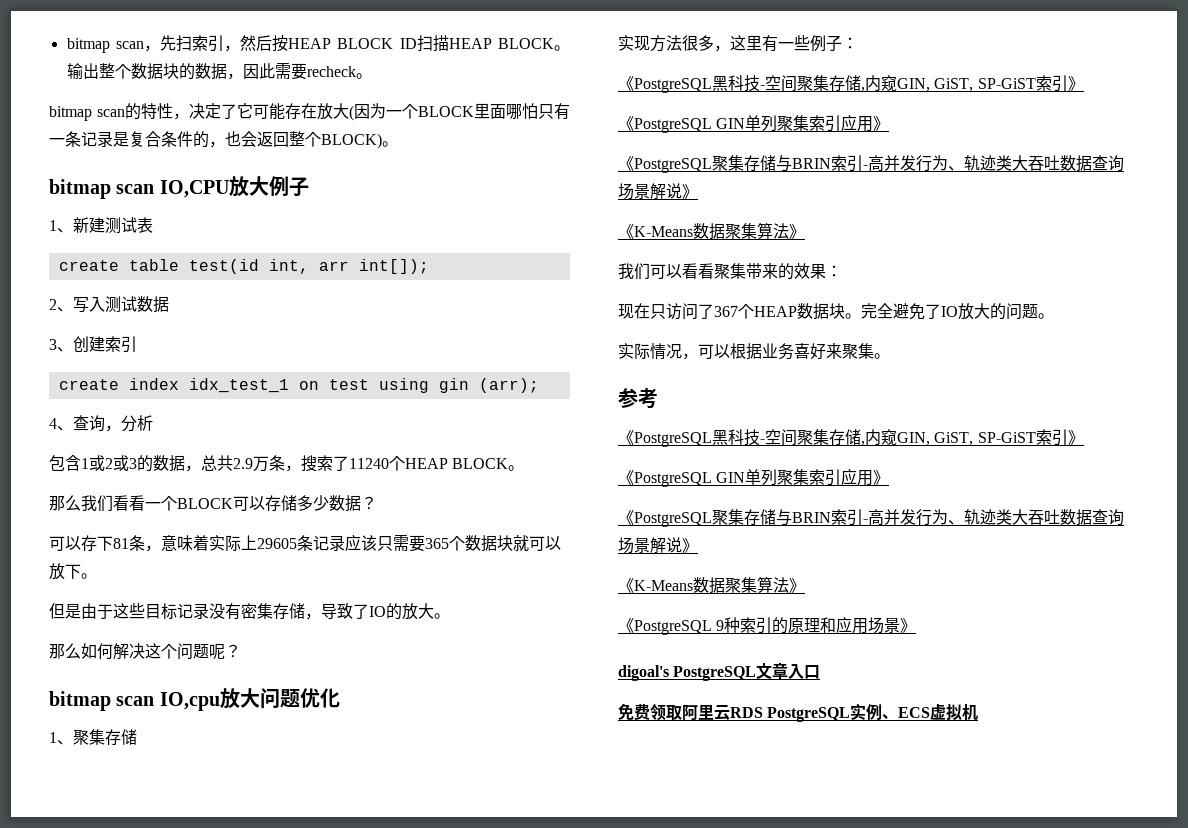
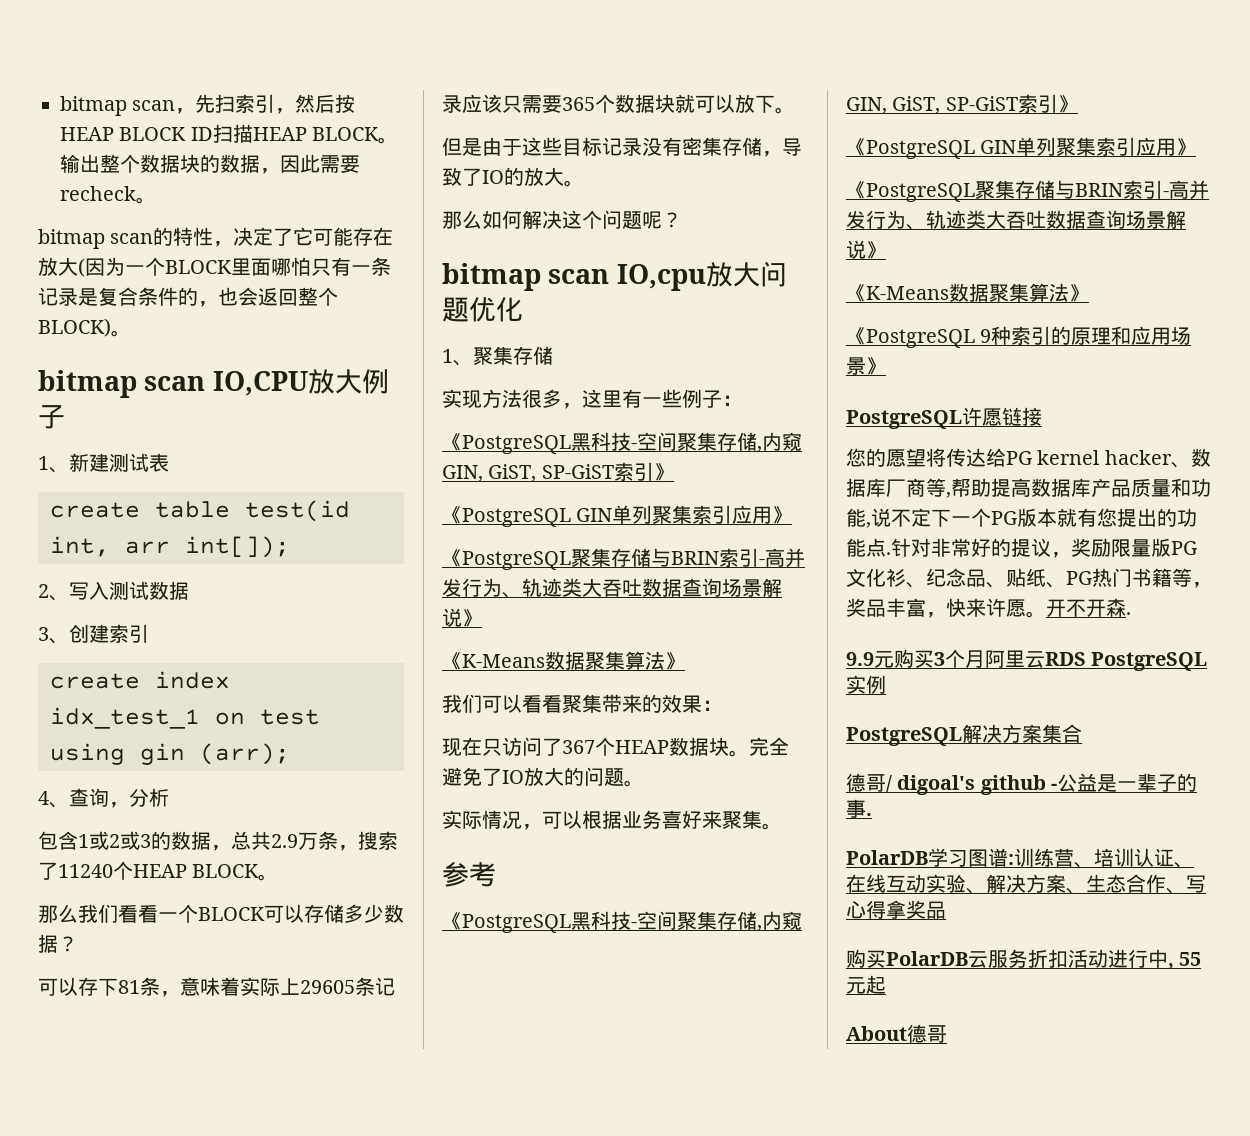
[618,662,821,681] [618,703,682,721] digoal's PostgreSQL文章入口 // 免费领取 -> [846,407,1042,429] [846,448,1211,468] [846,478,1211,498] [846,508,1197,528] [846,538,1197,558] [846,568,1212,588] [846,598,1131,618] [846,649,985,668] PostgreSQL许愿链接 // 您的愿望将传达给PG kernel hacker、数据库厂商等,帮助提高数据库产品质量和功能,说不定下一个PG版本就有您提出的功能点.针对非常好的提议，奖励限量版PG文化衫、纪念品、贴纸、PG热门书籍等，奖品丰富，快来许愿。开不开森. // 9.9元购买3个月
[882,703,979,721] 、ECS虚拟机 -> [846,724,1082,746] [846,773,1198,795] [846,799,872,818] [846,848,1194,868] [846,874,1206,894] [846,900,946,919] [846,949,1202,970] [846,975,886,994] [846,1024,947,1043] // PostgreSQL解决方案集合 // 德哥/ digoal's github -公益是一辈子的事. // PolarDB学习图谱:训练营、培训认证、在线互动实验、解决方案、生态合作、写心得拿奖品 // 购买PolarDB云服务折扣活动进行中, 55元起 // About德哥

